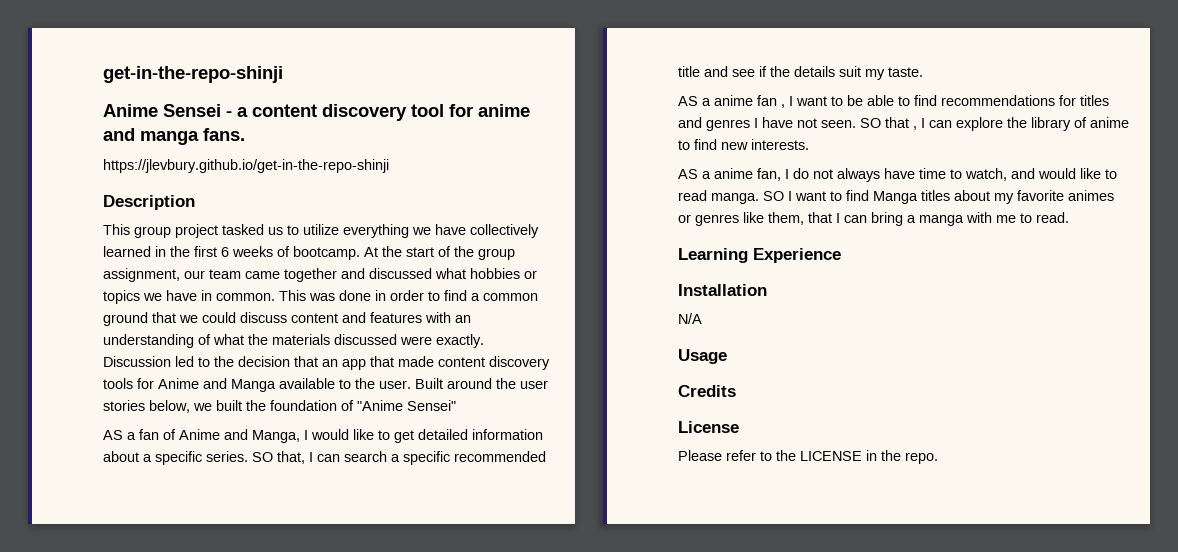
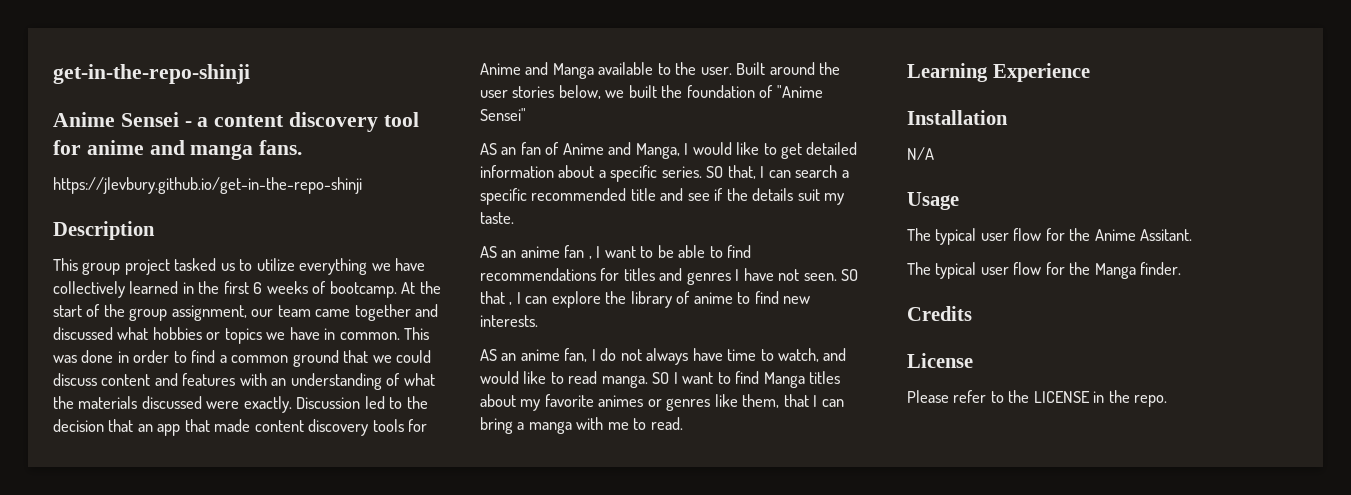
[127,432,136,440] a -> [501,147,517,155] an
[702,98,711,106] a -> [501,250,517,258] an
[702,171,711,179] a -> [501,353,517,361] an
(727, 356) none -> [907,228,1193,245] [907,262,1182,279] // The typical user flow for the Anime Assitant. // The typical user flow for the Manga finder.

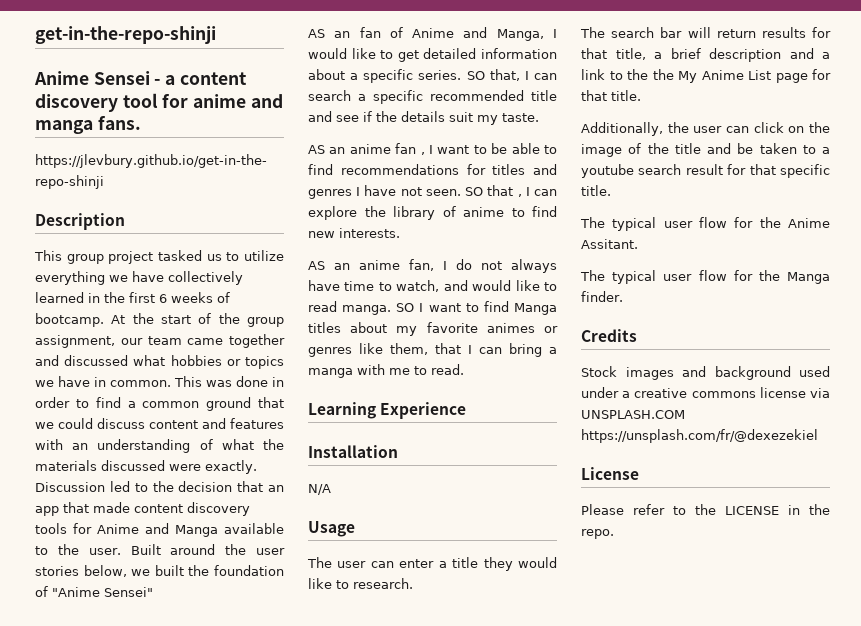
(959, 201) none -> [307,557,557,571] [308,578,413,589] [580,27,831,38] [581,48,830,62] [581,69,831,83] [581,90,641,101] [581,122,830,136] [581,143,830,157] [581,164,830,178] [581,185,611,196] // The user can enter a title they would like to research. // The search bar will return results for that title, a brief description and a link to the the My Anime List page for that title. // Additionally, the user can click on the image of the title and be taken to a youtube search result for that specific title.
(972, 313) none -> [581,366,830,380] [581,387,830,398] [581,410,685,419] [581,429,818,443] // Stock images and background used under a creative commons license via UNSPLASH.COM https://unsplash.com/fr/@dexezekiel

